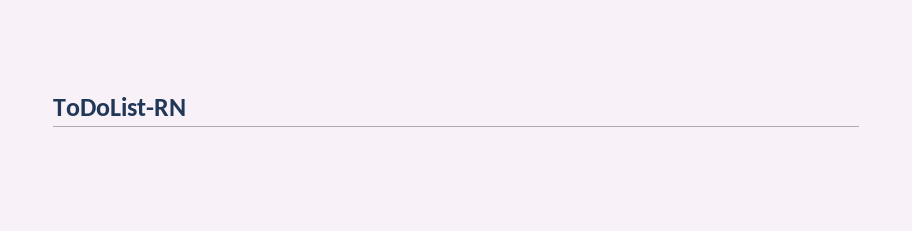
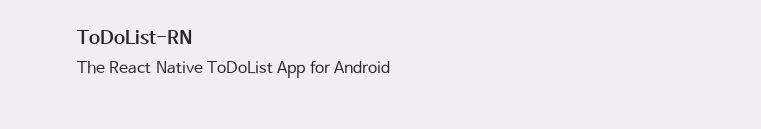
(186, 106) none -> [77,60,390,78] // The React Native ToDoList App for Android

